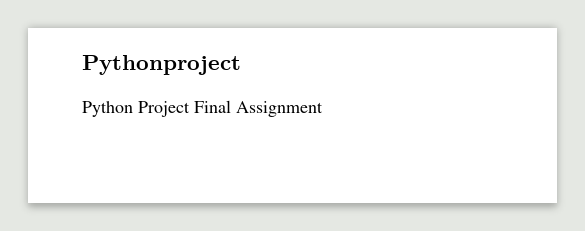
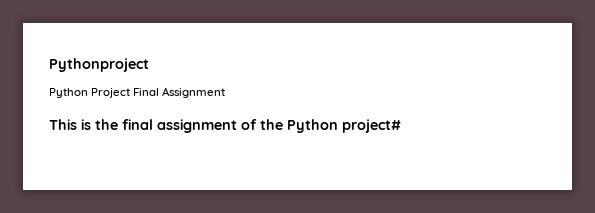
(323, 109) none -> [49,119,401,133] // This is the final assignment of the Python project#

